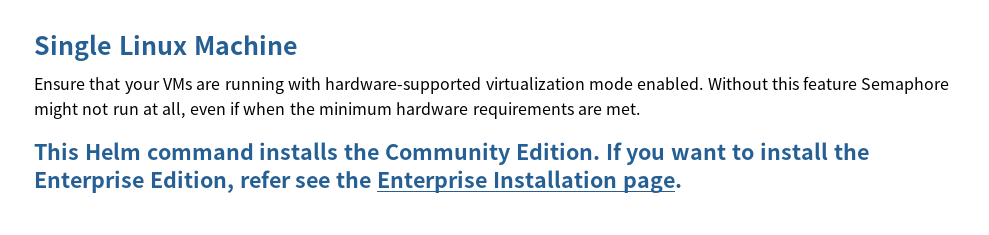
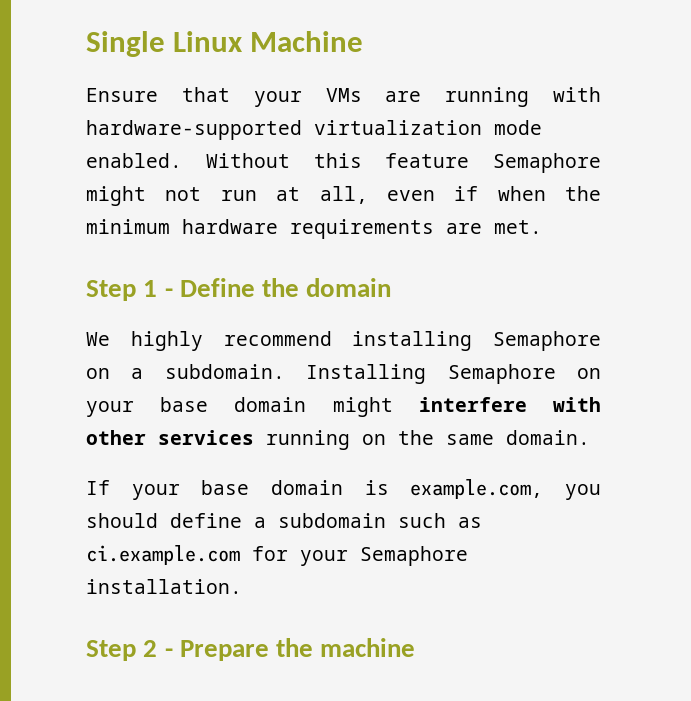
[34,142,869,165] [34,170,682,193] This Helm command installs the Community Edition. If you want to install the Enterprise Edition, refer see the Enterprise Installation page. -> [86,278,392,301] [86,331,601,351] [86,364,601,384] [86,397,601,417] [86,430,590,450] [86,479,601,500] [86,513,482,528] [86,545,468,566] [86,579,242,594] [86,638,416,661] Step 1 - Define the domain // We highly recommend installing Semaphore on a subdomain. Installing Semaphore on your base domain might interfere with other services running on the same domain. // If your base domain is example.com, you should define a subdomain such as ci.example.com for your Semaphore installation. // Step 2 - Prepare the machine

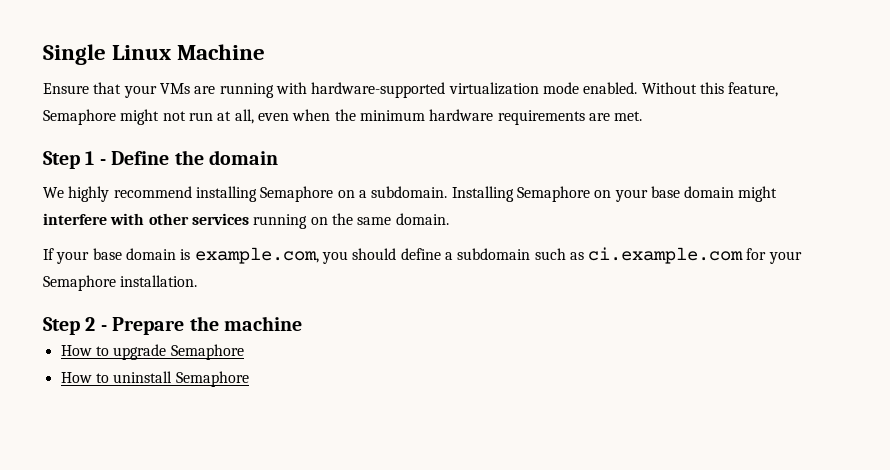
[385,153,470,168] feature -> [728,82,779,97] feature,
[454,186,479,201] if -> (289, 117) none
(416, 647) none -> [60,344,244,360] [60,371,249,387] // How to upgrade Semaphore // How to uninstall Semaphore

